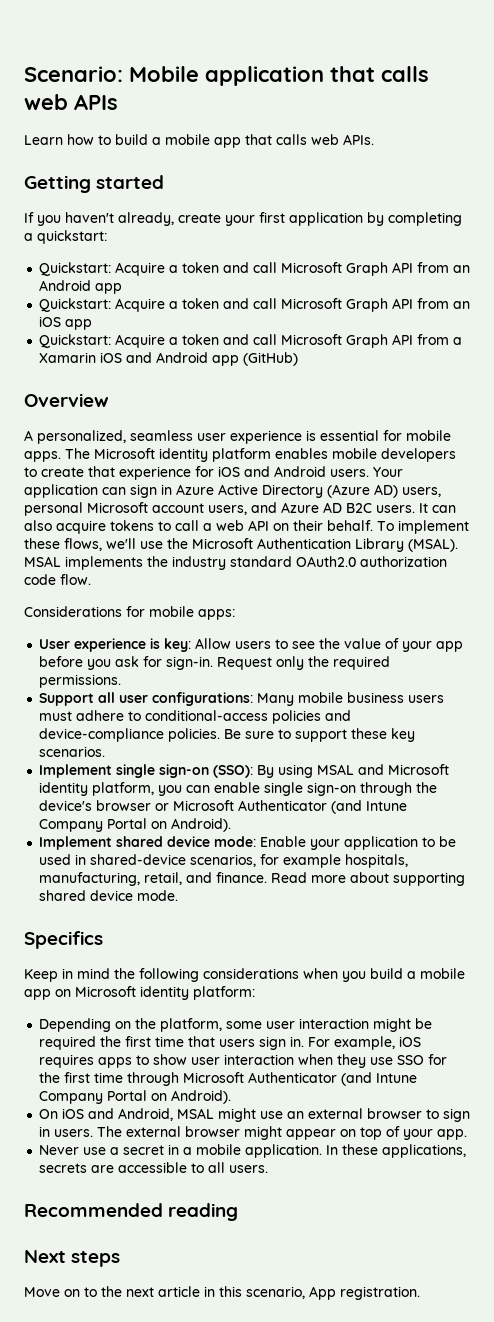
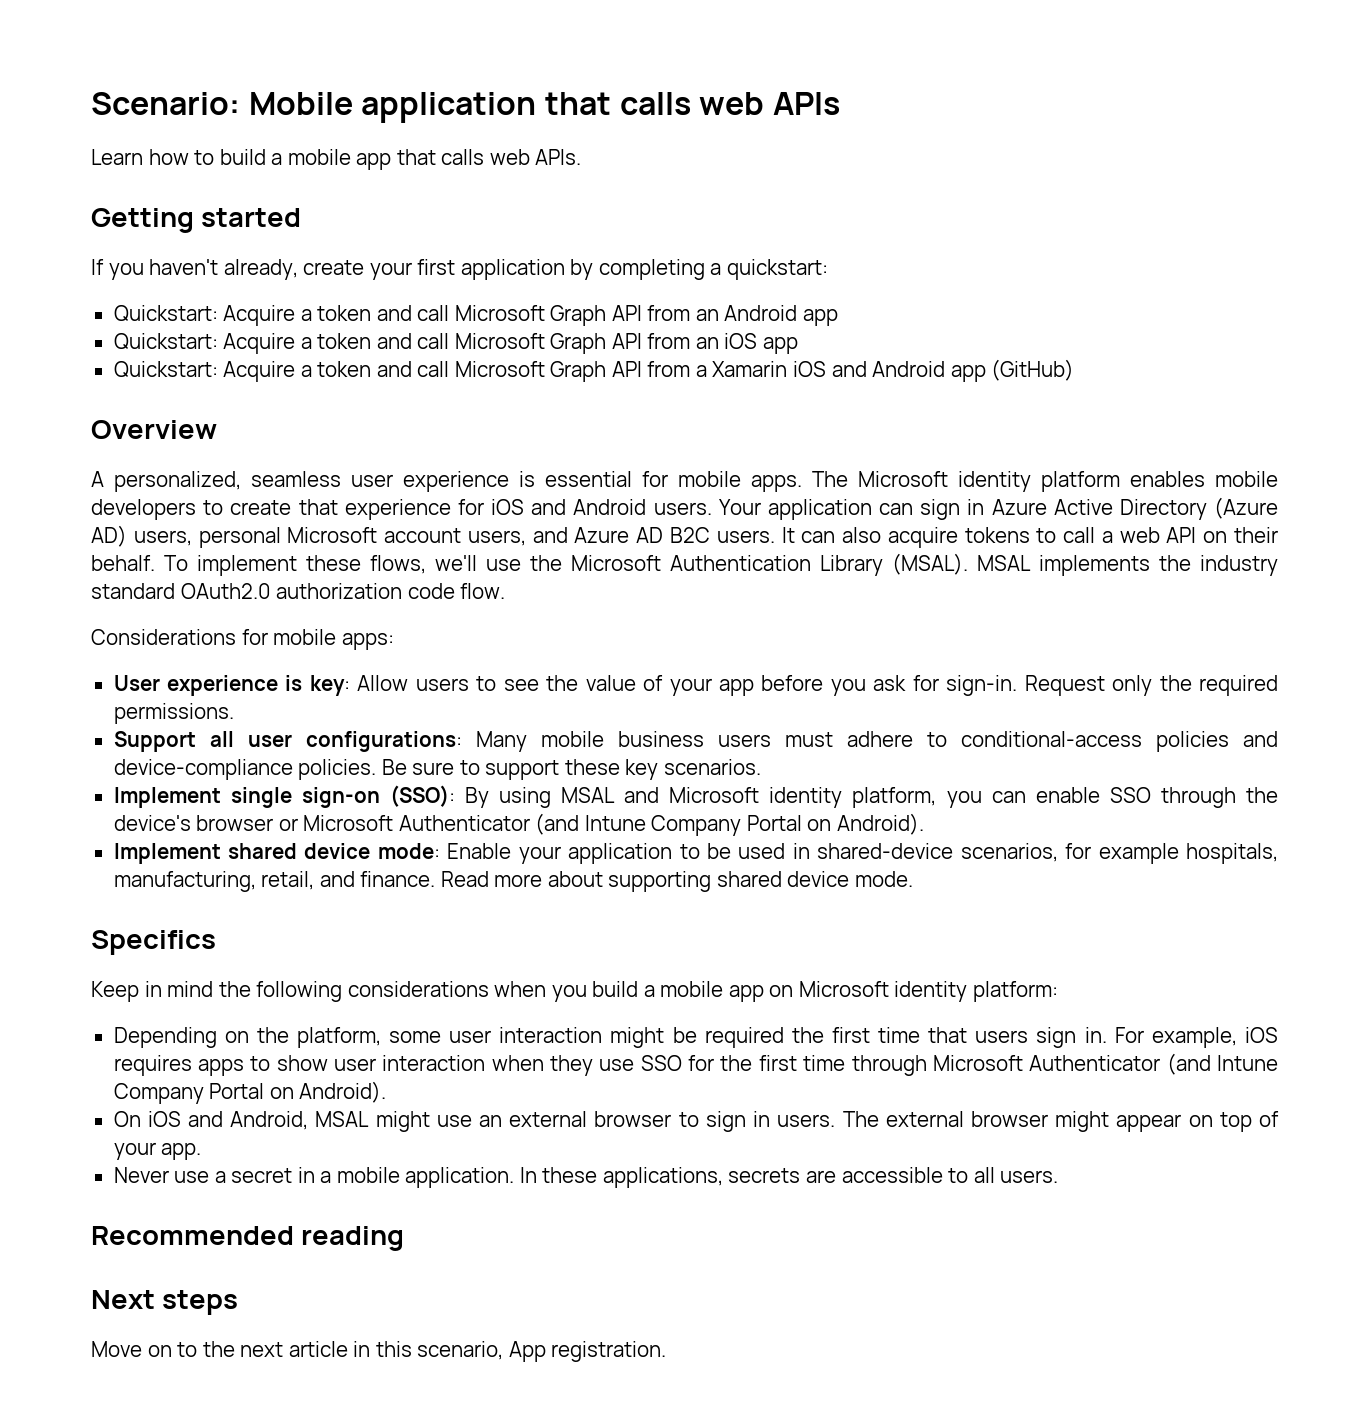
[264,782,357,796] single sign-on -> [1109,787,1151,803] SSO

